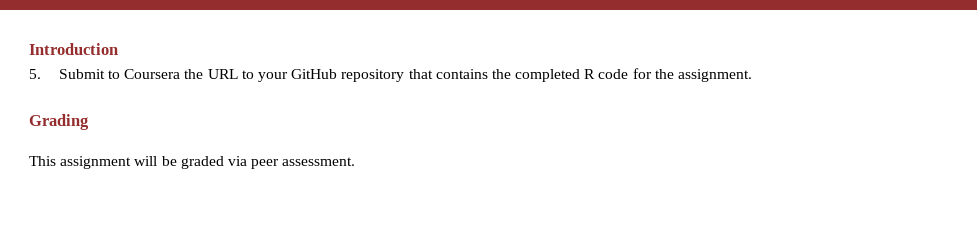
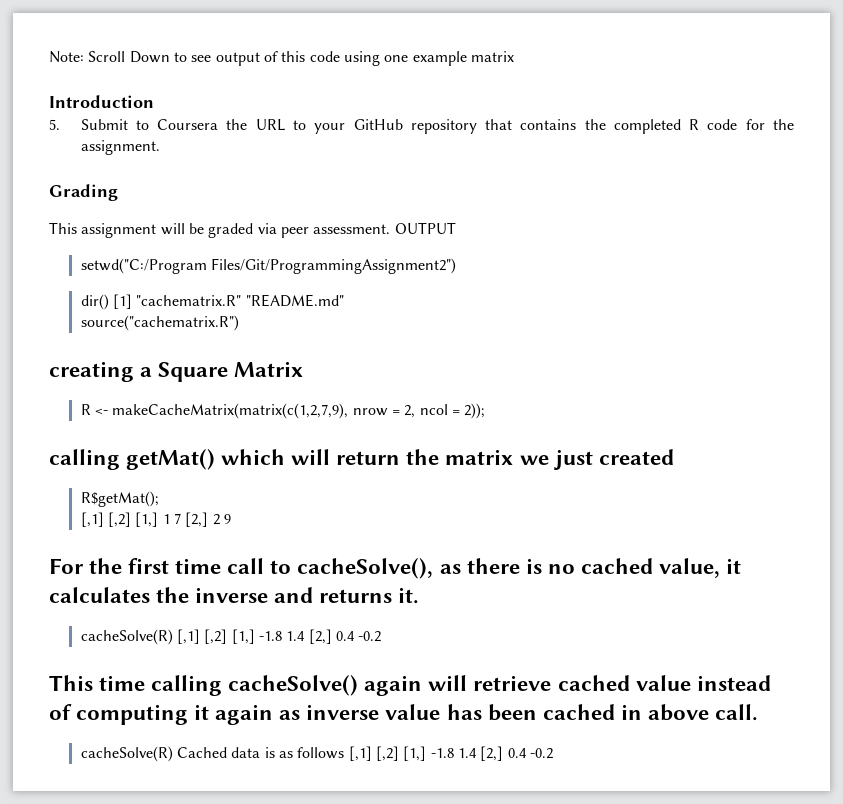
(29, 49) none -> [49,51,514,66] Note: Scroll Down to see output of this code using one example matrix //
(356, 161) none -> [394,222,456,234] [80,258,456,274] [80,294,344,310] [80,315,239,331] [49,361,304,382] [80,403,486,419] [49,449,674,470] [80,491,159,507] [80,512,231,527] [49,558,741,579] [49,587,420,604] [80,629,382,645] [49,675,771,696] [49,704,758,725] [80,746,553,762] OUTPUT // setwd("C:/Program Files/Git/ProgrammingAssignment2") // dir() [1] "cachematrix.R" "README.md" // source("cachematrix.R") // creating a Square Matrix // R <- makeCacheMatrix(matrix(c(1,2,7,9), nrow = 2, ncol = 2)); // calling getMat() which will return the matrix we just created // R$getMat(); // [,1] [,2] [1,] 1 7 [2,] 2 9 // For the first time call to cacheSolve(), as there is no cached value, it calculates the inverse and returns it. // cacheSolve(R) [,1] [,2] [1,] -1.8 1.4 [2,] 0.4 -0.2 // This time calling cacheSolve() again will retrieve cached value instead of computing it again as inverse value has been cached in above call. // cacheSolve(R) Cached data is as follows [,1] [,2] [1,] -1.8 1.4 [2,] 0.4 -0.2

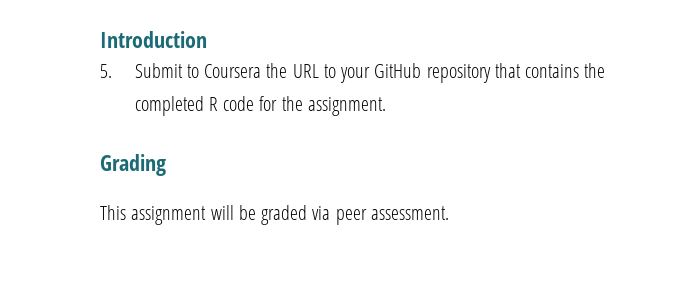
[49,51,514,66] Note: Scroll Down to see output of this code using one example matrix // -> (100, 39) none
[394,222,456,234] [80,258,456,274] [80,294,344,310] [80,315,239,331] [49,361,304,382] [80,403,486,419] [49,449,674,470] [80,491,159,507] [80,512,231,527] [49,558,741,579] [49,587,420,604] [80,629,382,645] [49,675,771,696] [49,704,758,725] [80,746,553,762] OUTPUT // setwd("C:/Program Files/Git/ProgrammingAssignment2") // dir() [1] "cachematrix.R" "README.md" // source("cachematrix.R") // creating a Square Matrix // R <- makeCacheMatrix(matrix(c(1,2,7,9), nrow = 2, ncol = 2)); // calling getMat() which will return the matrix we just created // R$getMat(); // [,1] [,2] [1,] 1 7 [2,] 2 9 // For the first time call to cacheSolve(), as there is no cached value, it calculates the inverse and returns it. // cacheSolve(R) [,1] [,2] [1,] -1.8 1.4 [2,] 0.4 -0.2 // This time calling cacheSolve() again will retrieve cached value instead of computing it again as inverse value has been cached in above call. // cacheSolve(R) Cached data is as follows [,1] [,2] [1,] -1.8 1.4 [2,] 0.4 -0.2 -> (449, 213) none

